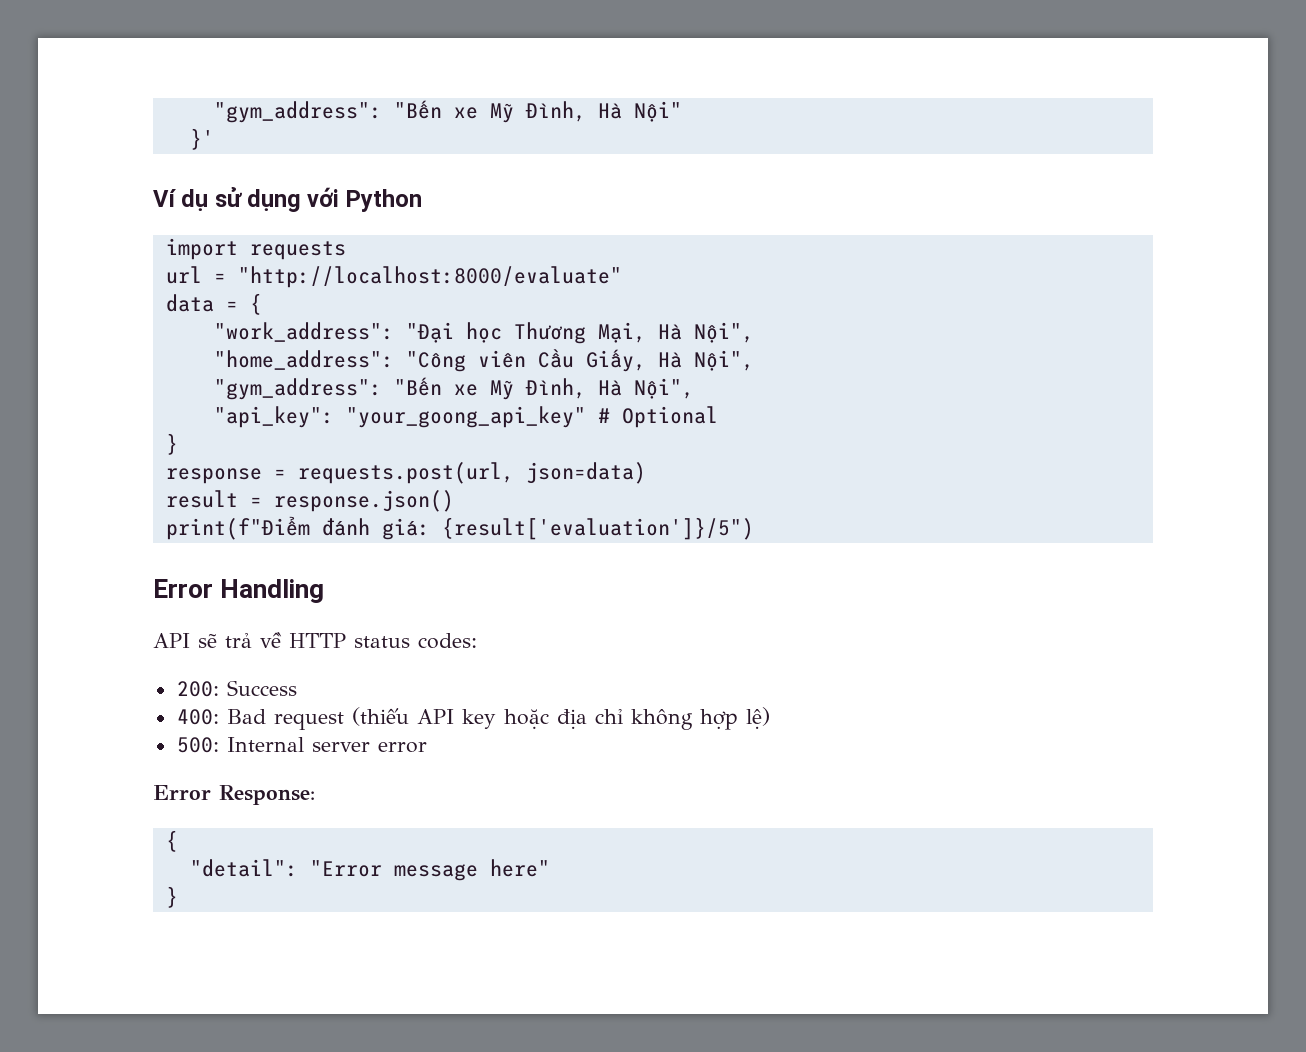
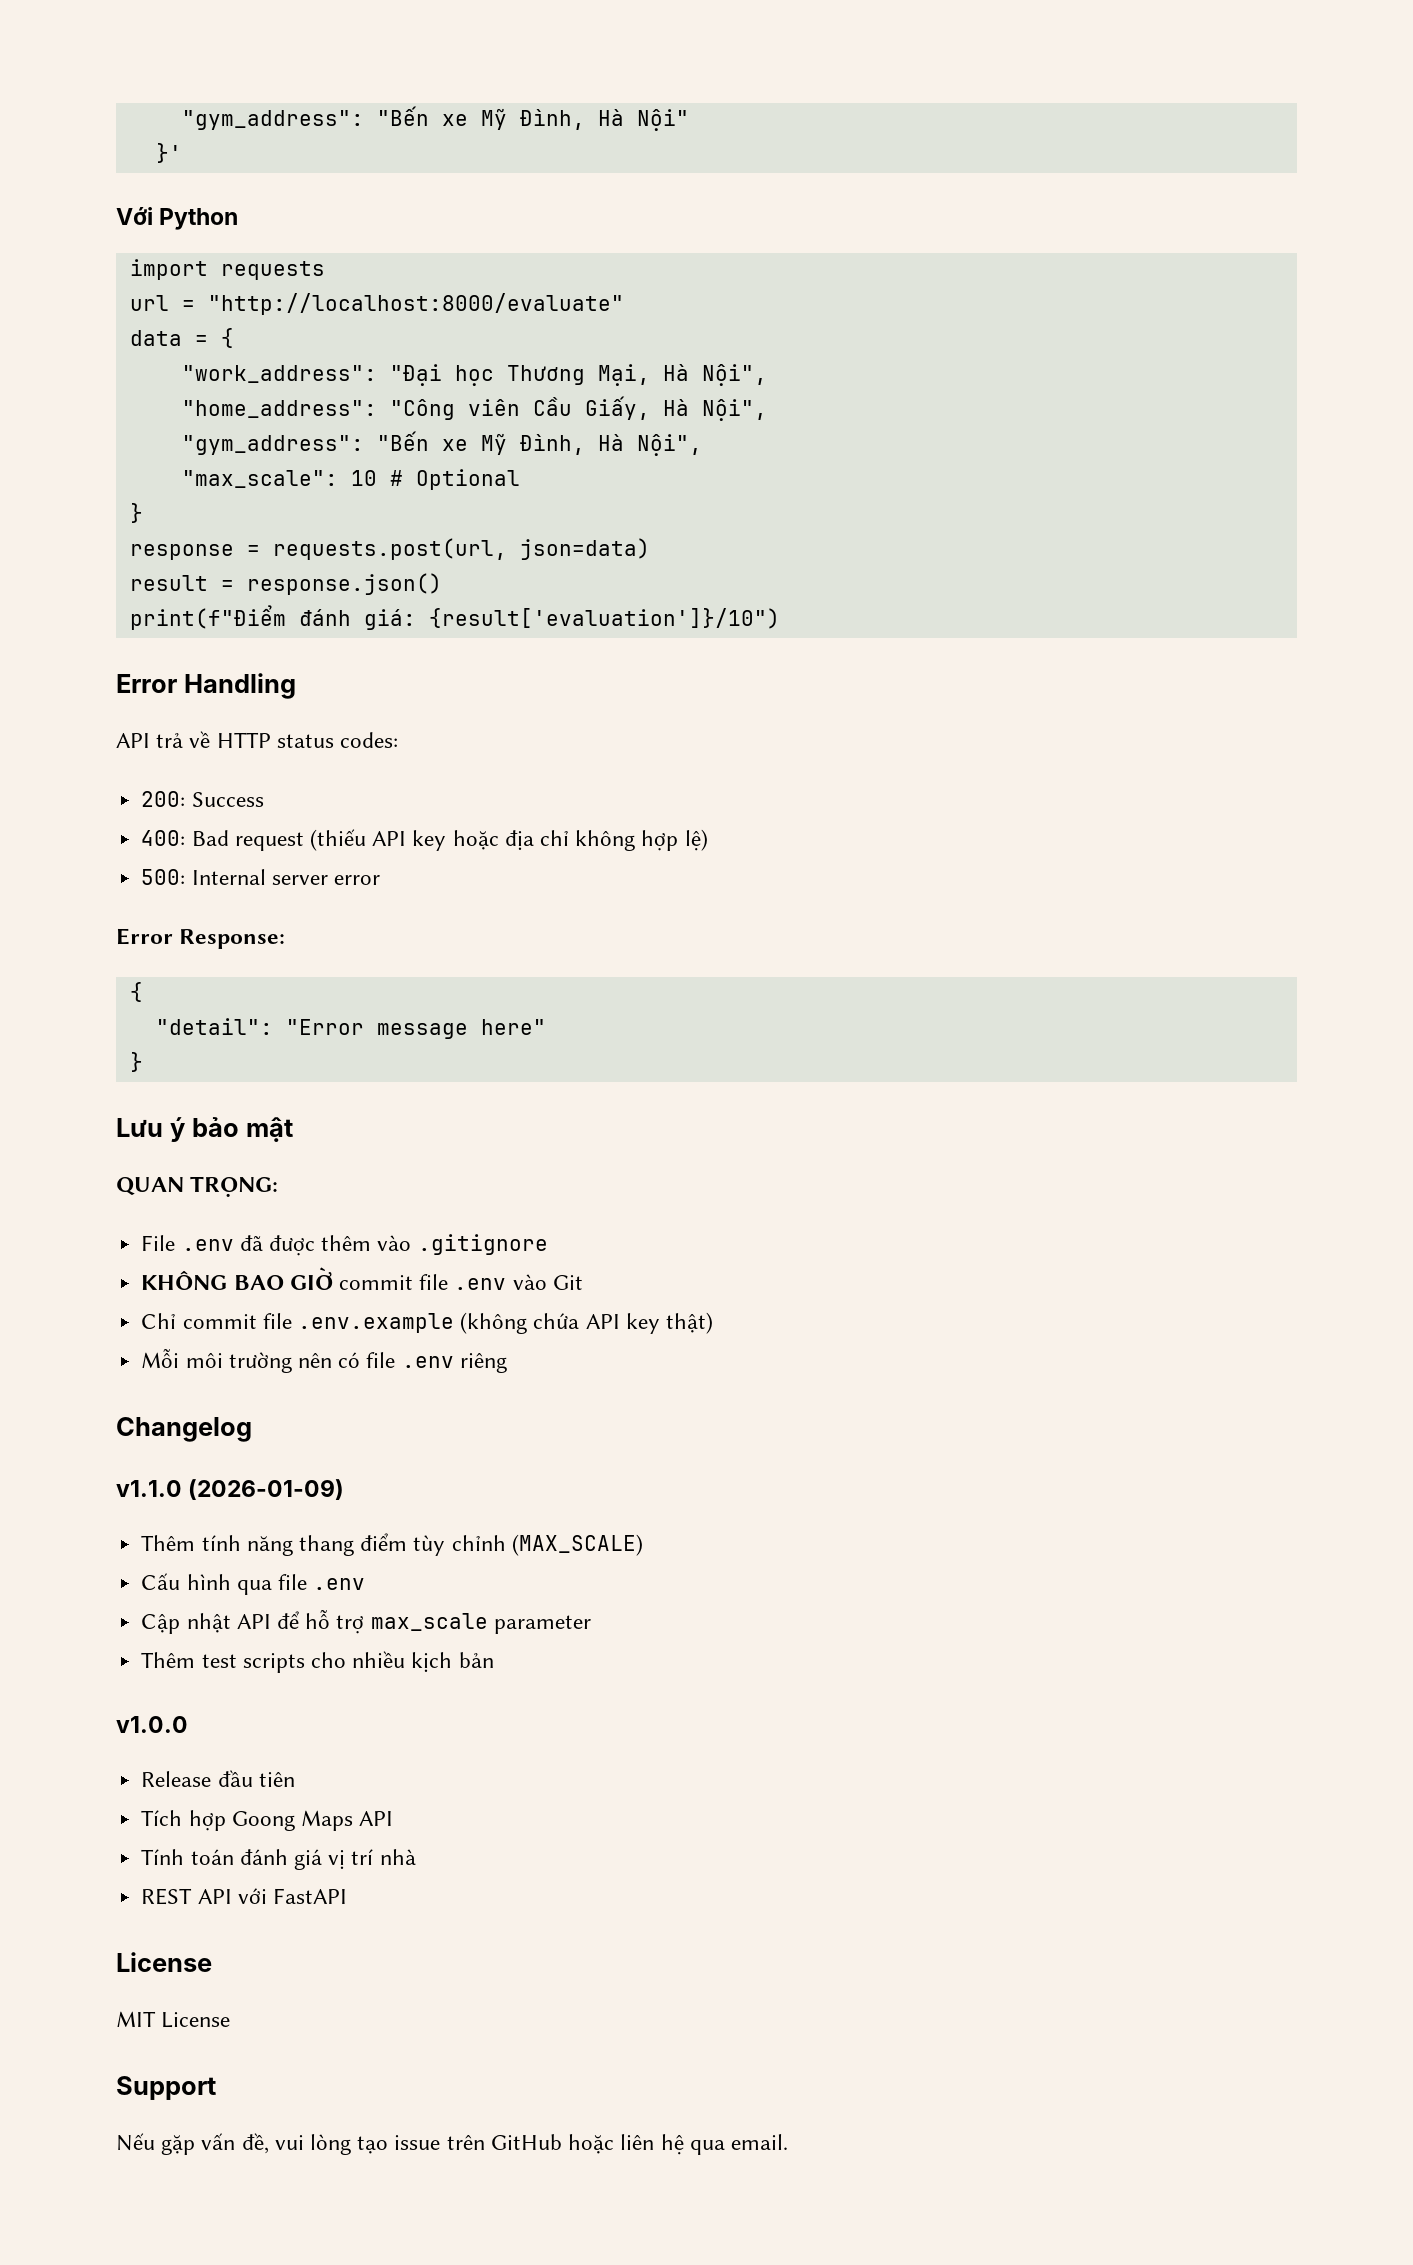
[153,186,340,212] Ví dụ sử dụng với -> [116,207,153,225] Với
[213,406,586,428] "api_key": "your_goong_api_key" -> [181,470,377,488] "max_scale": 10
[441,517,754,540] {result['evaluation']}/5") -> [428,608,780,629] {result['evaluation']}/10")
[198,634,217,648] sẽ -> (150, 740) none
(178, 897) none -> [116,1117,293,1142] [116,1176,279,1197] [141,1234,548,1256] [141,1267,583,1290] [141,1312,713,1334] [141,1348,507,1373] [116,1417,252,1442] [116,1479,345,1500] [141,1533,643,1556] [141,1573,366,1595] [141,1609,591,1634] [141,1651,494,1673] [116,1716,188,1733] [141,1770,295,1787] [141,1810,394,1831] [141,1849,416,1870] [141,1888,347,1905] [116,1952,212,1972] [116,2011,231,2028] [116,2076,216,2100] [116,2133,788,2155] // Lưu ý bảo mật // QUAN TRỌNG: // File .env đã được thêm vào .gitignore // KHÔNG BAO GIỜ commit file .env vào Git // Chỉ commit file .env.example (không chứa API key thật) // Mỗi môi trường nên có file .env riêng // Changelog // v1.1.0 (2026-01-09) // Thêm tính năng thang điểm tùy chỉnh (MAX_SCALE) // Cấu hình qua file .env // Cập nhật API để hỗ trợ max_scale parameter // Thêm test scripts cho nhiều kịch bản // v1.0.0 // Release đầu tiên // Tích hợp Goong Maps API // Tính toán đánh giá vị trí nhà // REST API với FastAPI // License // MIT License // Support // Nếu gặp vấn đề, vui lòng tạo issue trên GitHub hoặc liên hệ qua email.

